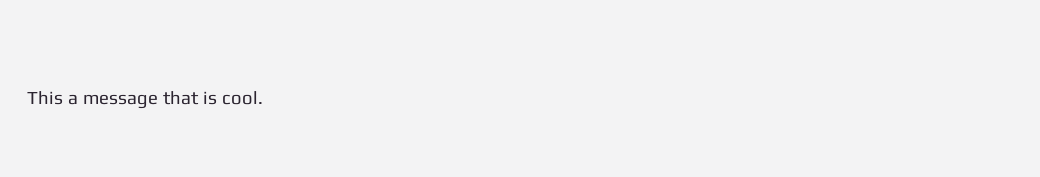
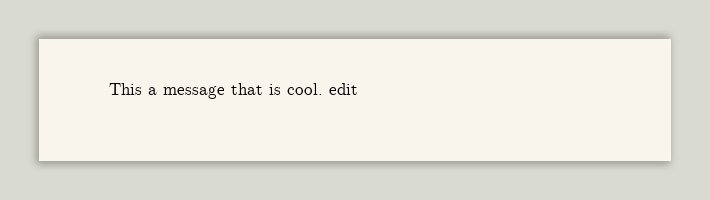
(263, 98) none -> [329,83,358,95] edit

